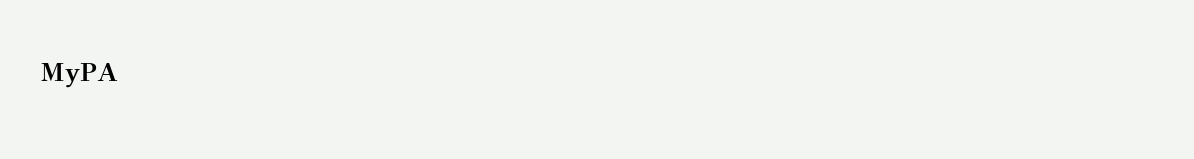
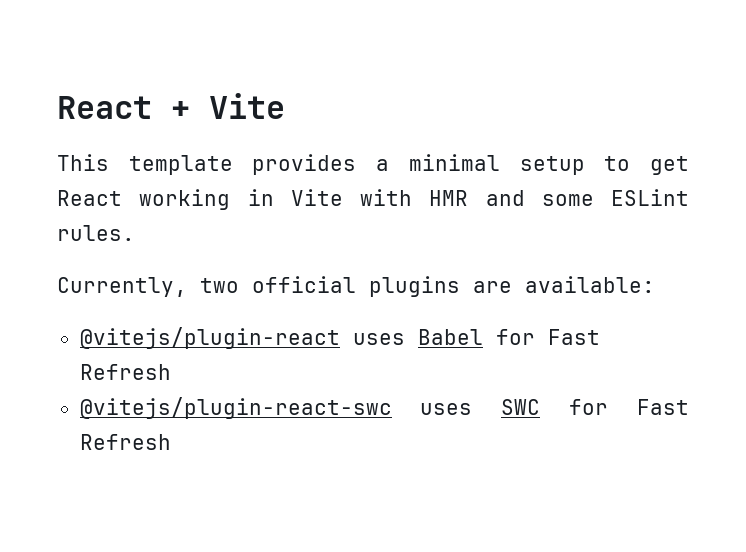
[40,63,118,88] MyPA -> [57,93,285,119] [57,154,689,175] [57,189,689,210] [57,225,135,241] [57,276,655,297] [79,327,600,349] [79,364,171,380] [79,397,689,419] [79,434,171,450] React + Vite // This template provides a minimal setup to get React working in Vite with HMR and some ESLint rules. // Currently, two official plugins are available: // @vitejs/plugin-react uses Babel for Fast Refresh // @vitejs/plugin-react-swc uses SWC for Fast Refresh

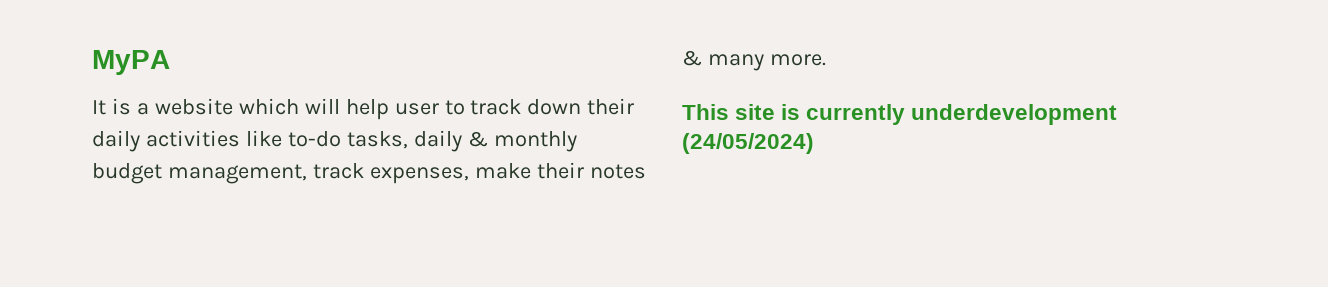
[57,93,285,119] [57,154,689,175] [57,189,689,210] [57,225,135,241] [57,276,655,297] [79,327,600,349] [79,364,171,380] [79,397,689,419] [79,434,171,450] React + Vite // This template provides a minimal setup to get React working in Vite with HMR and some ESLint rules. // Currently, two official plugins are available: // @vitejs/plugin-react uses Babel for Fast Refresh // @vitejs/plugin-react-swc uses SWC for Fast Refresh -> [92,50,170,75] [92,98,635,120] [92,130,577,152] [92,162,646,184] [682,50,826,71] [682,104,1118,125] [682,133,814,154] MyPA // It is a website which will help user to track down their daily activities like to-do tasks, daily & monthly budget management, track expenses, make their notes & many more. // This site is currently underdevelopment (24/05/2024)

